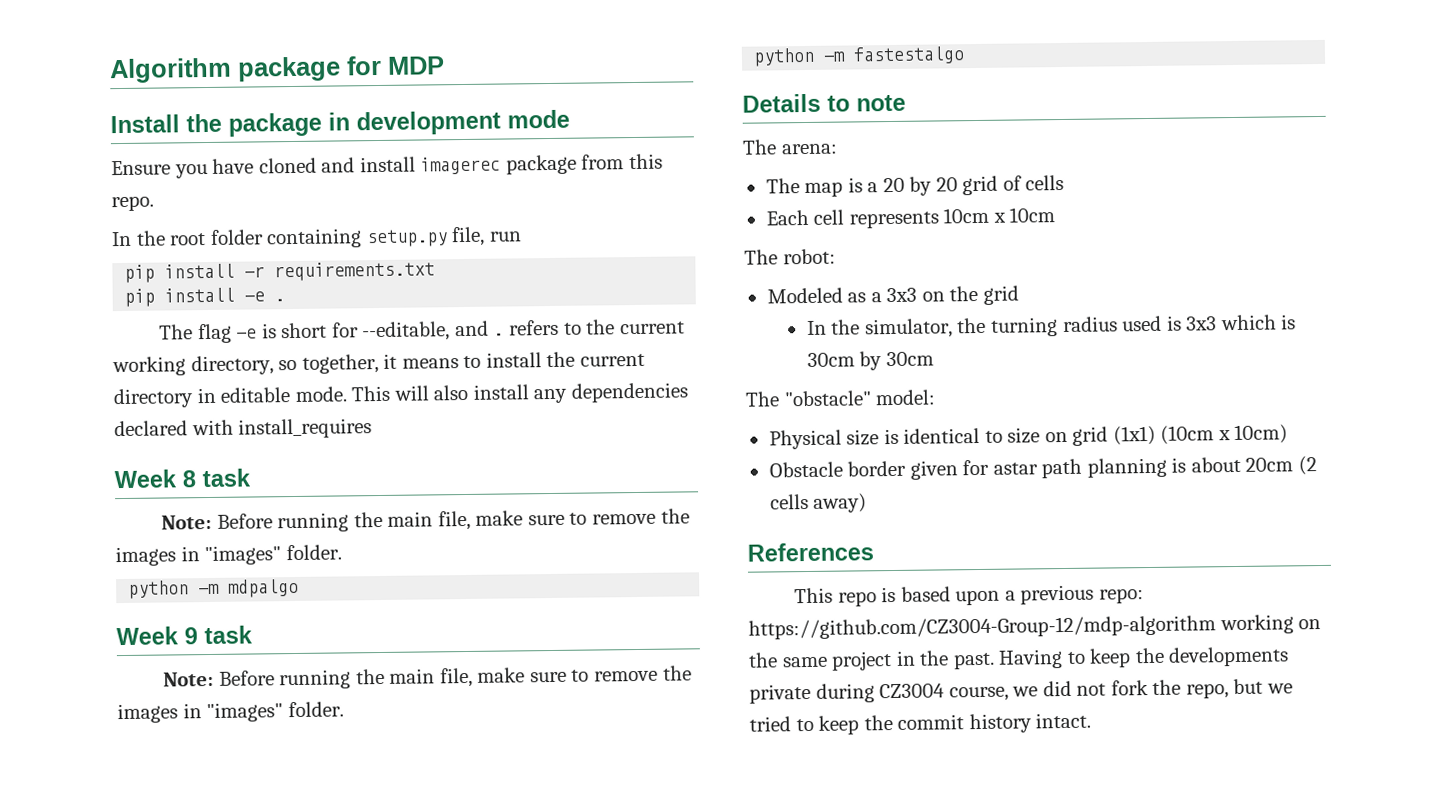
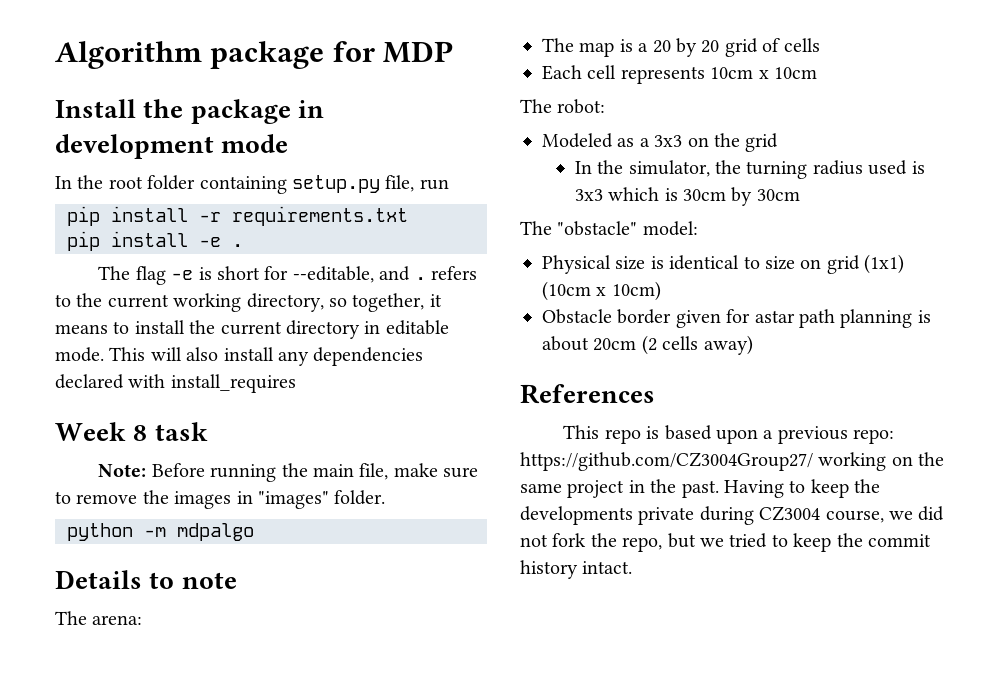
[111,153,663,179] [111,195,154,212] // Ensure you have cloned and install imagerec package from this repo. -> (289, 143) none
[116,625,253,646] [163,665,692,690] [117,701,344,724] [753,46,966,67] // Week 9 task // Note: Before running the main file, make sure to remove the images in "images" folder. // python -m fastestalgo -> (254, 532) none
[748,615,1216,640] https://github.com/CZ3004-Group-12/mdp-algorithm -> [520,452,813,471] https://github.com/CZ3004Group27/

